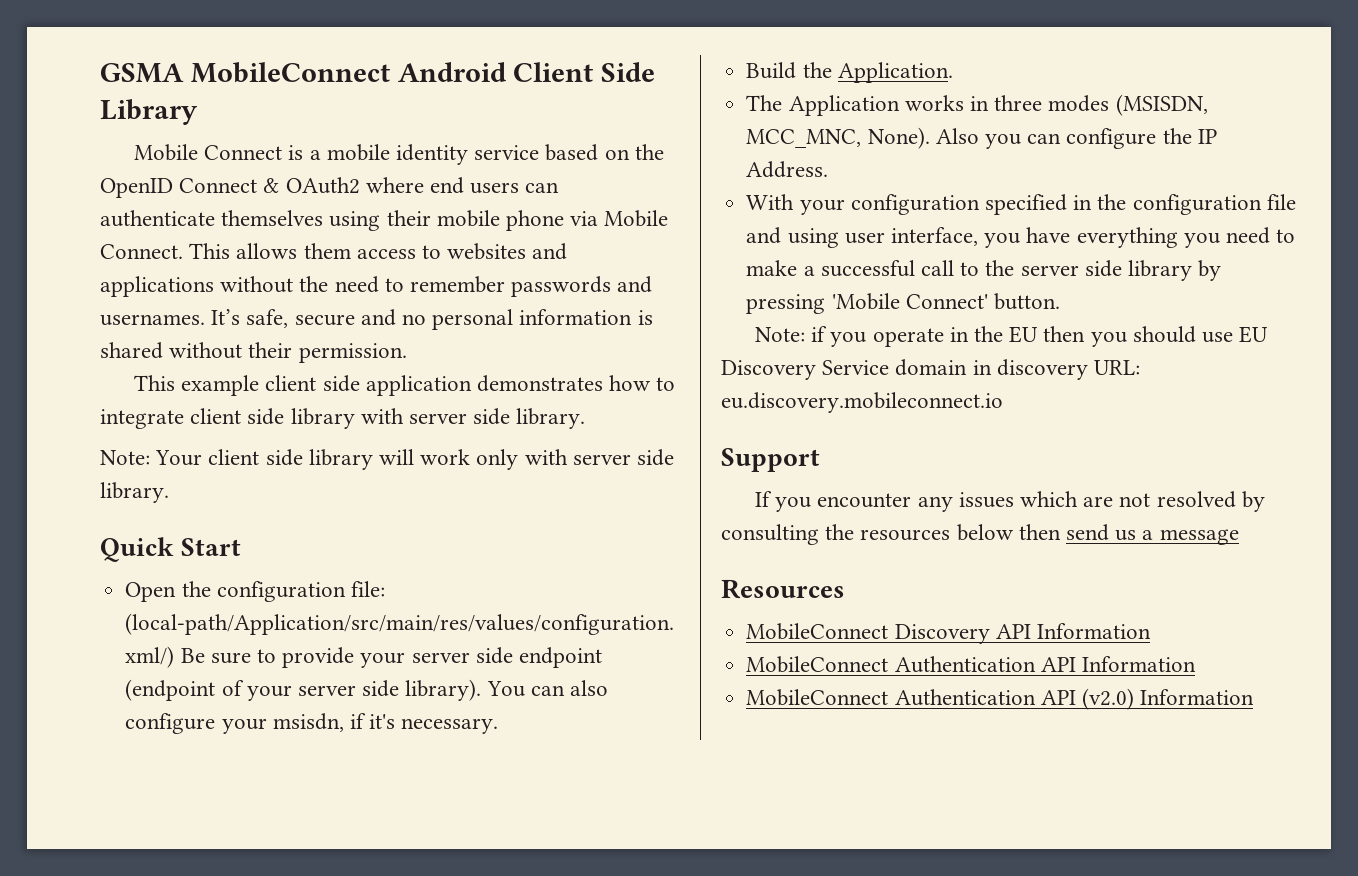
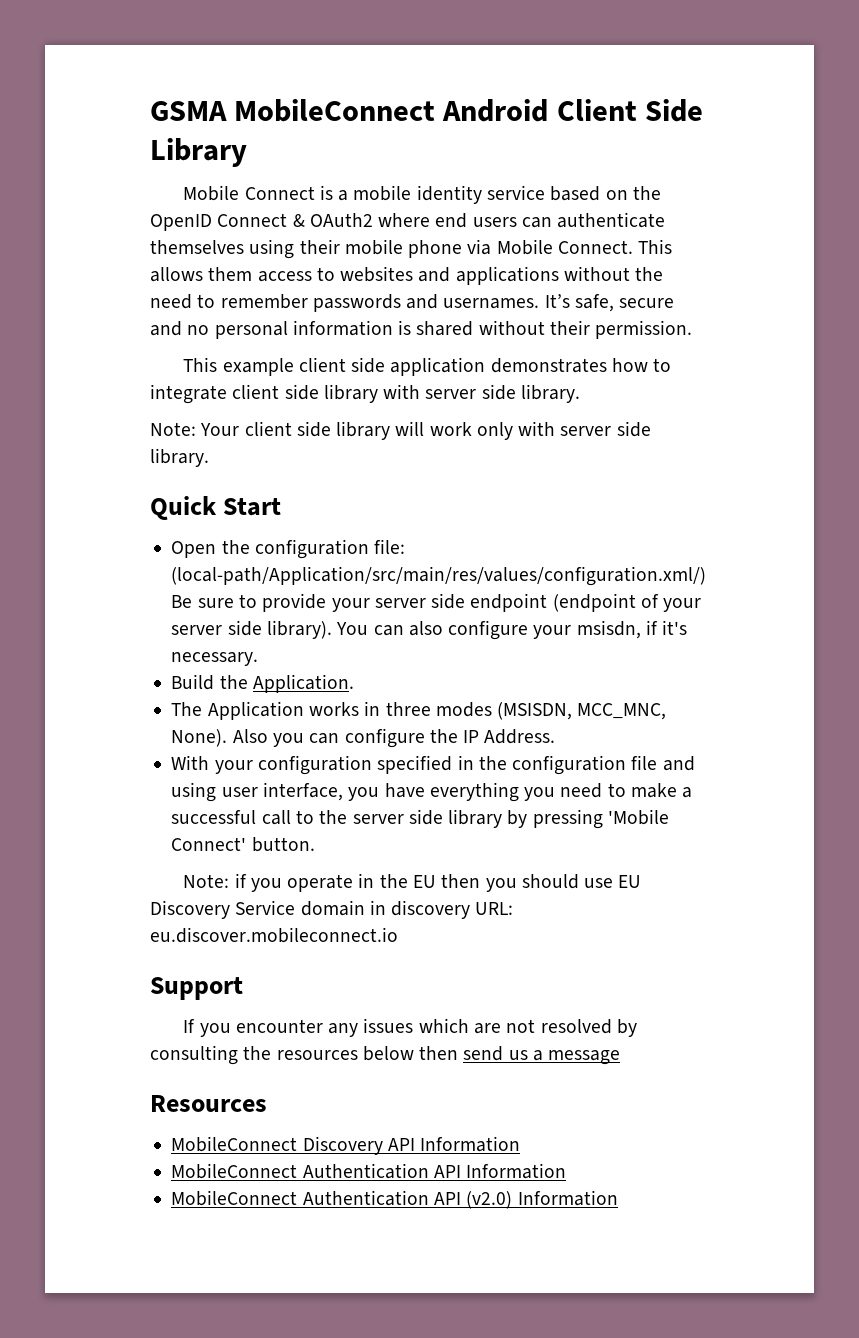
[721,392,1003,413] eu.discovery.mobileconnect.io -> [150,927,398,943] eu.discover.mobileconnect.io

